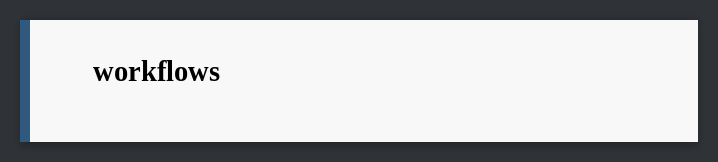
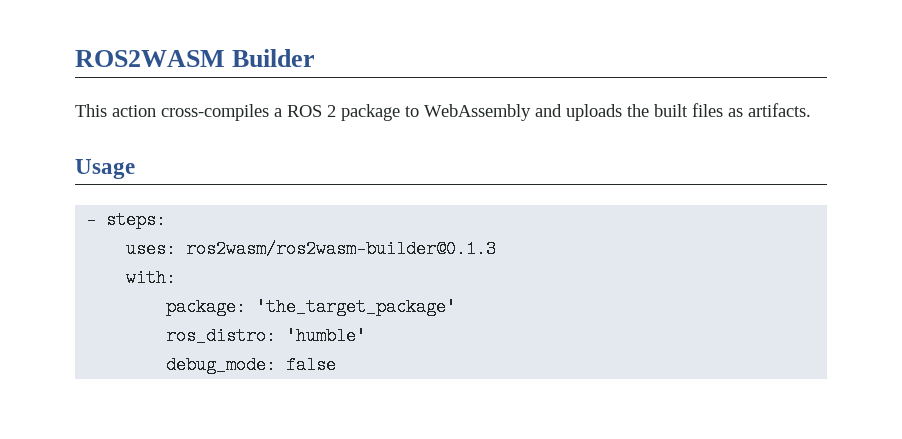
[93,60,220,81] workflows -> [75,49,316,67] [75,103,811,121] [75,159,135,179] [86,211,167,229] [126,240,497,258] [126,269,177,287] [166,298,457,316] [166,327,367,345] [166,356,337,374] ROS2WASM Builder // This action cross-compiles a ROS 2 package to WebAssembly and uploads the built files as artifacts. // Usage // - steps: // uses: ros2wasm/ros2wasm-builder@0.1.3 // with: // package: 'the_target_package' // ros_distro: 'humble' // debug_mode: false

